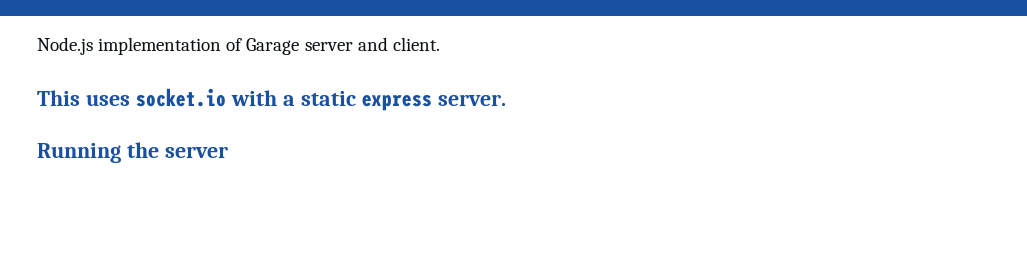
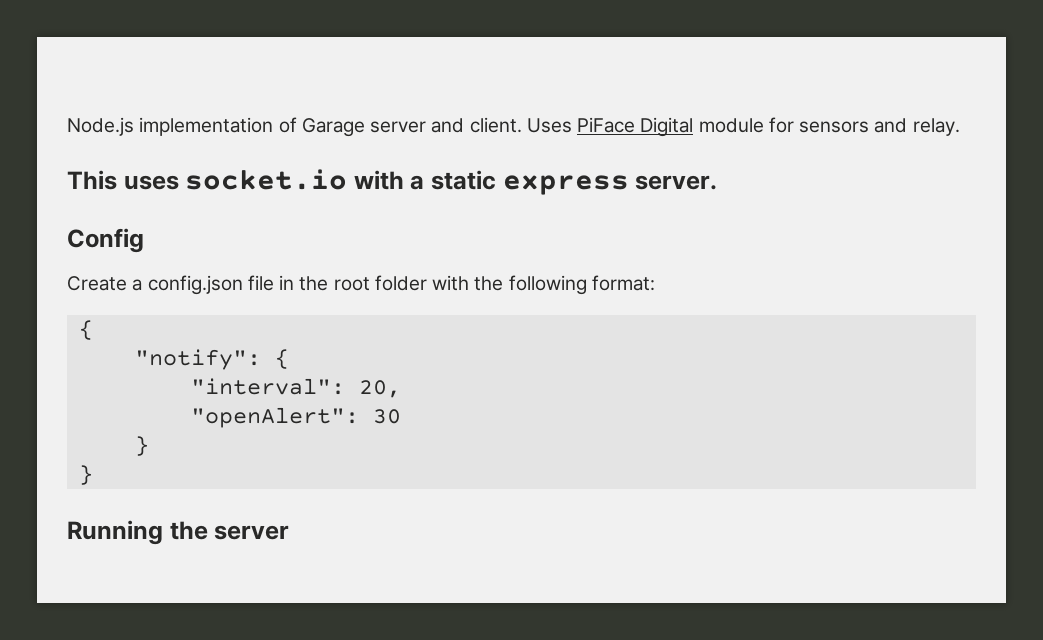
(440, 44) none -> [526,117,960,137] Uses PiFace Digital module for sensors and relay.
(506, 100) none -> [67,228,144,253] [67,275,655,295] [78,320,93,340] [134,349,289,370] [190,378,401,398] [190,407,401,428] [134,436,149,456] [78,465,93,485] // Config // Create a config.json file in the root folder with the following format: // { // "notify": { // "interval": 20, // "openAlert": 30 // } // }

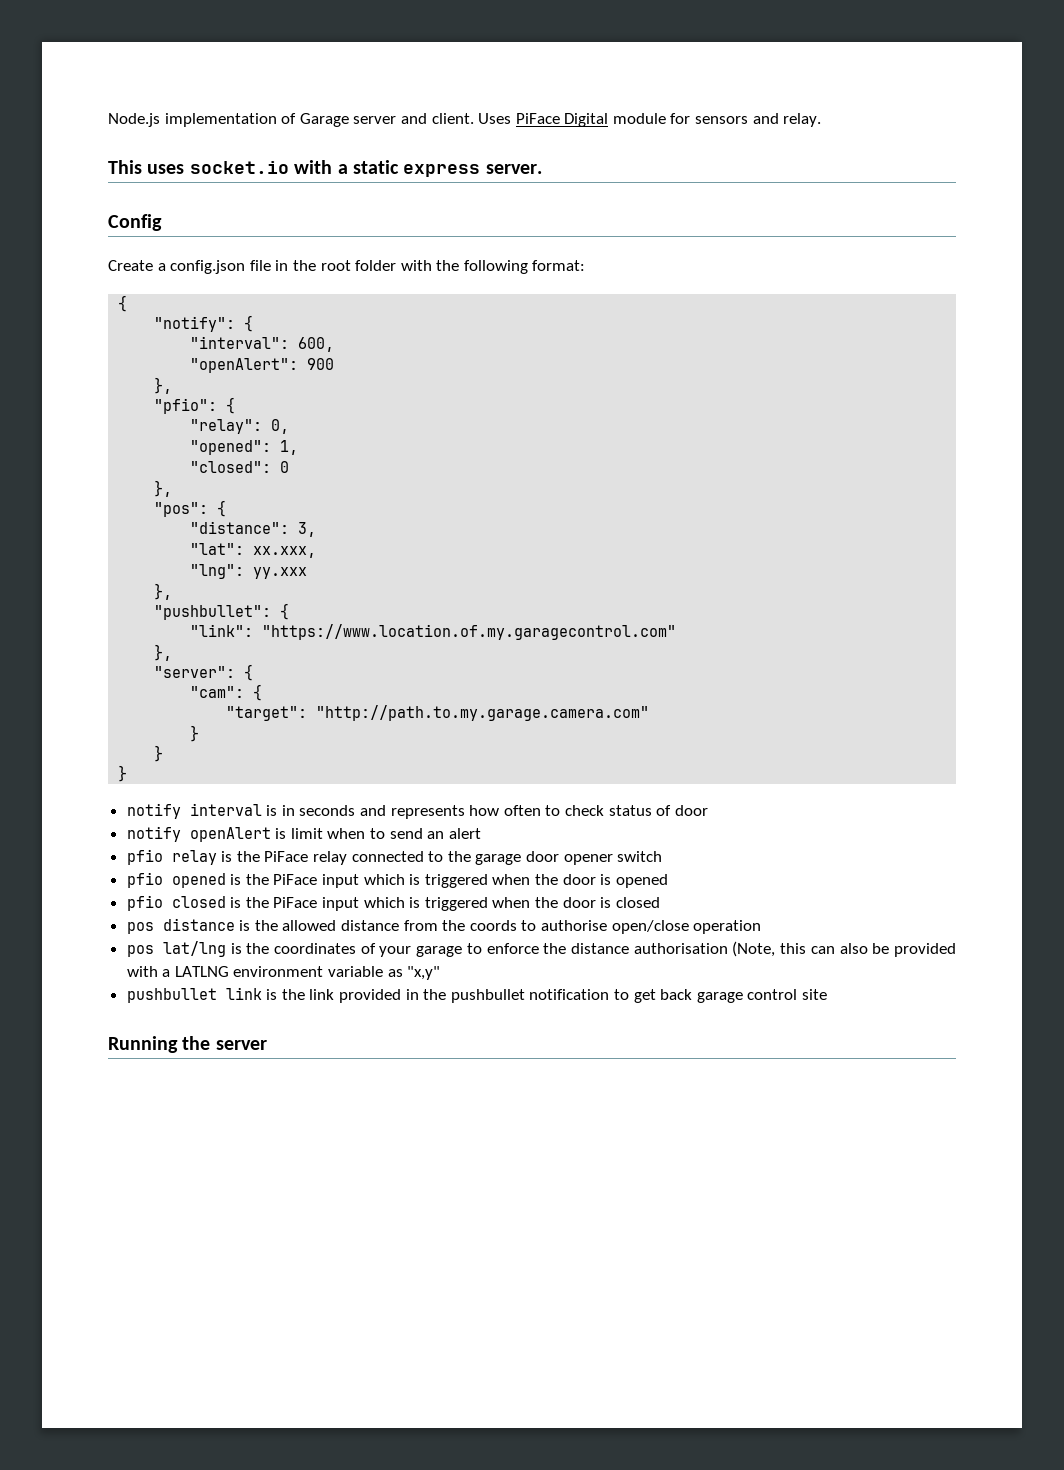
[358,380,401,398] 20, -> [298,337,335,352] 600,
[372,409,401,424] [134,436,149,456] [78,465,93,485] 30 // } // } -> [307,358,335,370] [154,377,173,394] [154,397,236,414] [190,419,290,434] [190,440,299,455] [190,461,290,473] [154,480,173,497] [154,500,227,517] [190,521,317,537] [190,543,317,558] [190,564,308,579] [154,583,173,600] [154,603,290,620] [190,624,677,640] [154,644,173,661] [154,664,254,681] [190,684,263,701] [226,705,650,721] [190,725,200,742] [154,745,164,762] [118,765,128,782] [126,803,708,819] [126,826,481,842] [126,849,663,865] [126,872,668,888] [126,895,660,911] [126,918,762,934] [126,941,957,957] [126,966,441,980] [126,987,827,1003] 900 // }, // "pfio": { // "relay": 0, // "opened": 1, // "closed": 0 // }, // "pos": { // "distance": 3, // "lat": xx.xxx, // "lng": yy.xxx // }, // "pushbullet": { // "link": "https://www.location.of.my.garagecontrol.com" // }, // "server": { // "cam": { // "target": "http://path.to.my.garage.camera.com" // } // } // } // notify interval is in seconds and represents how often to check status of door // notify openAlert is limit when to send an alert // pfio relay is the PiFace relay connected to the garage door opener switch // pfio opened is the PiFace input which is triggered when the door is opened // pfio closed is the PiFace input which is triggered when the door is closed // pos distance is the allowed distance from the coords to authorise open/close operation // pos lat/lng is the coordinates of your garage to enforce the distance authorisation (Note, this can also be provided with a LATLNG environment variable as "x,y" // pushbullet link is the link provided in the pushbullet notification to get back garage control site

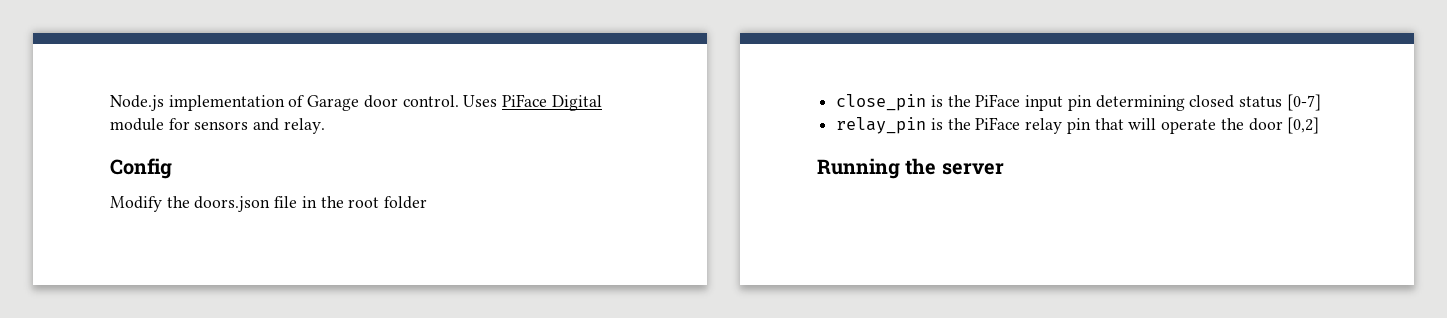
[353,113,474,124] server and client. -> [363,95,459,108] door control.
[108,160,542,177] [108,214,162,231] [108,260,246,274] This uses socket.io with a static express server. // Config // Create a config.json -> [110,158,172,179] [110,196,271,212] Config // Modify the doors.json
[400,260,586,274] [118,295,128,312] [154,315,254,332] [190,336,335,352] [190,358,335,373] [154,377,173,394] [154,397,236,414] [190,419,290,434] [190,440,299,455] [190,461,290,473] [154,480,173,497] [154,500,227,517] [190,521,317,537] [190,543,317,558] [190,564,308,579] [154,583,173,600] [154,603,290,620] [190,624,677,640] [154,644,173,661] [154,664,254,681] [190,684,263,701] [226,705,650,721] [190,725,200,742] [154,745,164,762] [118,765,128,782] [126,803,708,819] [126,826,481,842] [126,849,663,865] [126,872,668,888] [126,895,660,911] [126,918,762,934] [126,941,957,957] [126,966,441,980] [126,987,827,1003] with the following format: // { // "notify": { // "interval": 600, // "openAlert": 900 // }, // "pfio": { // "relay": 0, // "opened": 1, // "closed": 0 // }, // "pos": { // "distance": 3, // "lat": xx.xxx, // "lng": yy.xxx // }, // "pushbullet": { // "link": "https://www.location.of.my.garagecontrol.com" // }, // "server": { // "cam": { // "target": "http://path.to.my.garage.camera.com" // } // } // } // notify interval is in seconds and represents how often to check status of door // notify openAlert is limit when to send an alert // pfio relay is the PiFace relay connected to the garage door opener switch // pfio opened is the PiFace input which is triggered when the door is opened // pfio closed is the PiFace input which is triggered when the door is closed // pos distance is the allowed distance from the coords to authorise open/close operation // pos lat/lng is the coordinates of your garage to enforce the distance authorisation (Note, this can also be provided with a LATLNG environment variable as "x,y" // pushbullet link is the link provided in the pushbullet notification to get back garage control site -> [836,94,1321,111] [836,117,1320,134] // close_pin is the PiFace input pin determining closed status [0-7] // relay_pin is the PiFace relay pin that will operate the door [0,2]

